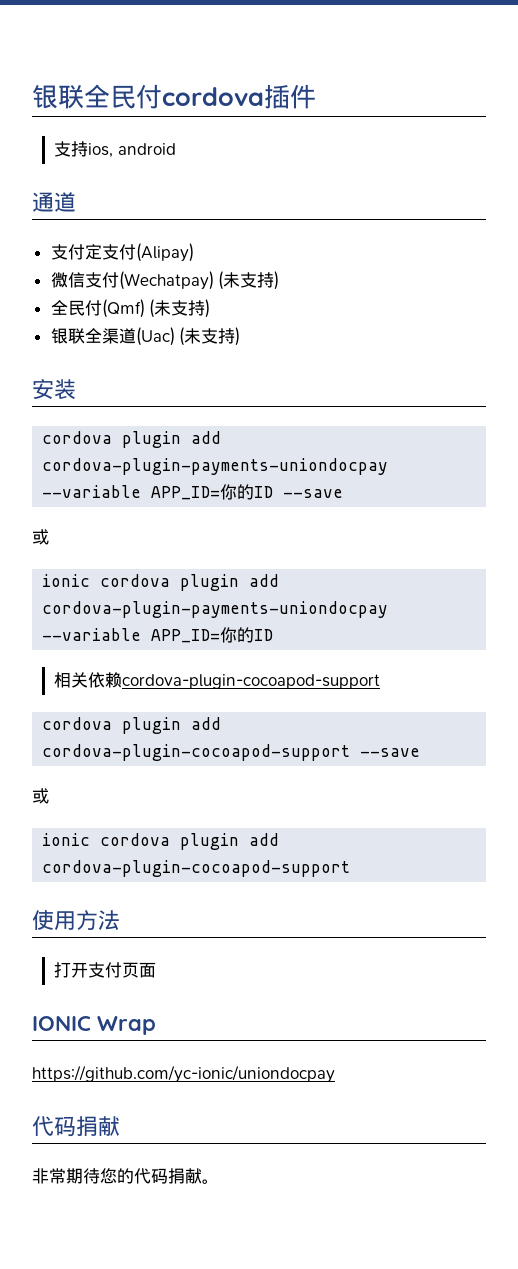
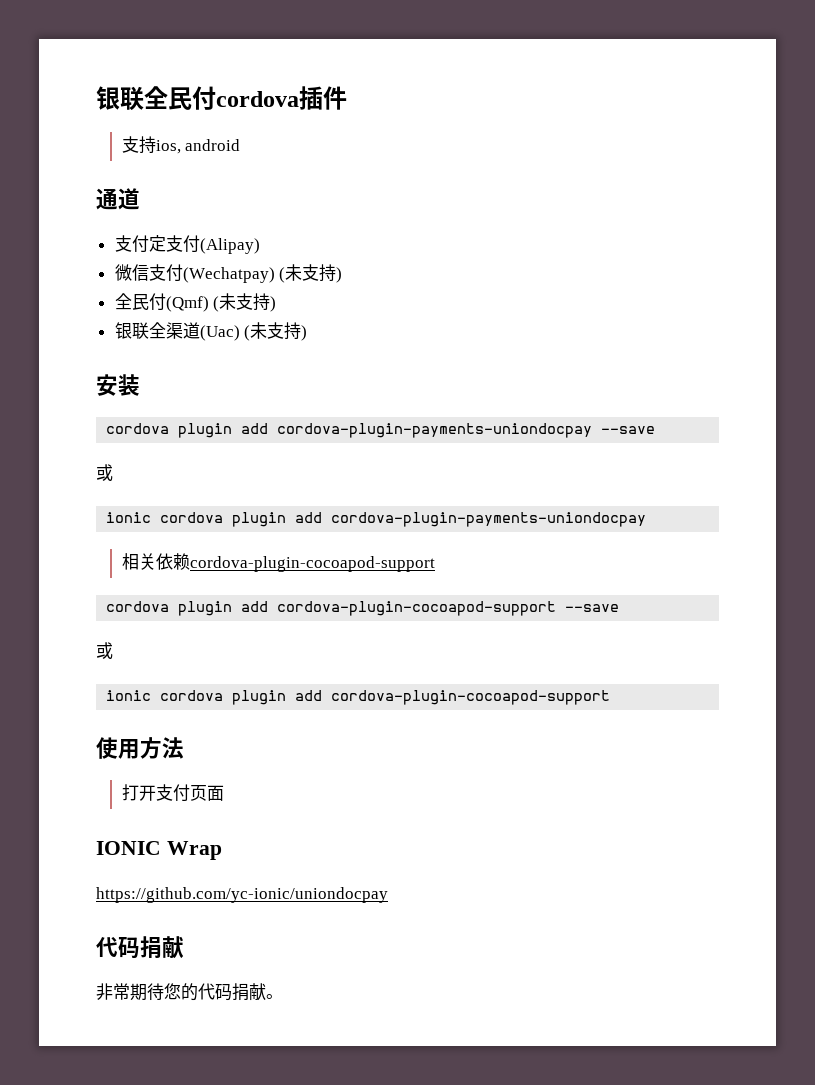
[42,484,274,500] --variable APP_ID=你的ID -> (593, 430) none
[42,627,274,643] --variable APP_ID=你的ID -> (647, 519) none

